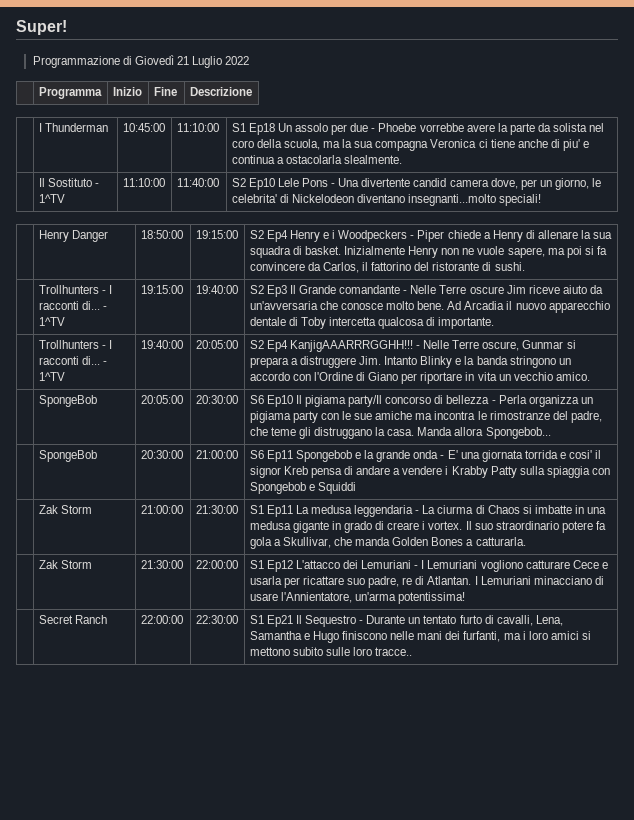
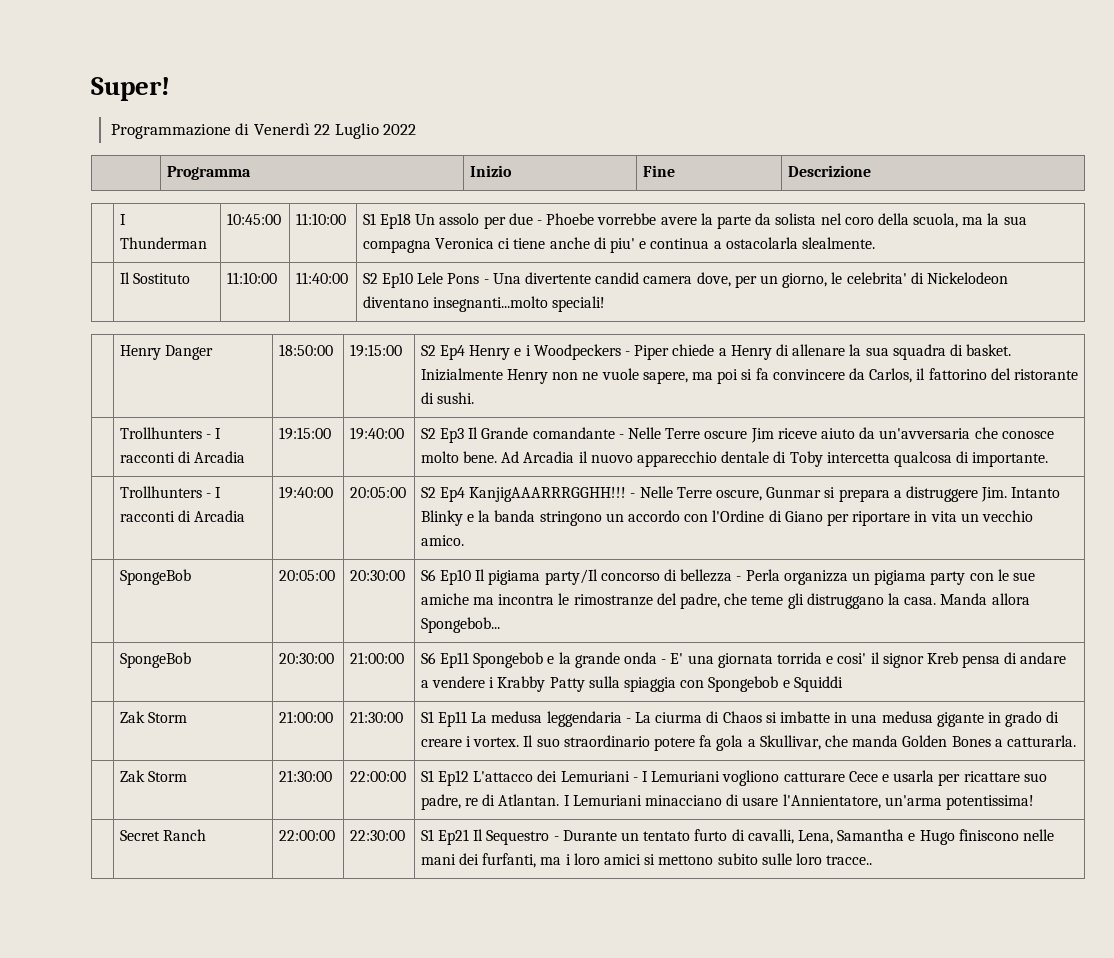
[134,55,189,65] Giovedì 21 -> [253,123,331,135] Venerdì 22
[94,183,99,187] [38,194,65,203] - 1^TV -> (191, 278) none
[81,301,107,310] [38,317,65,326] di... - 1^TV -> [178,451,246,463] di Arcadia
[81,356,107,365] [38,372,65,381] di... - 1^TV -> [178,510,246,522] di Arcadia

